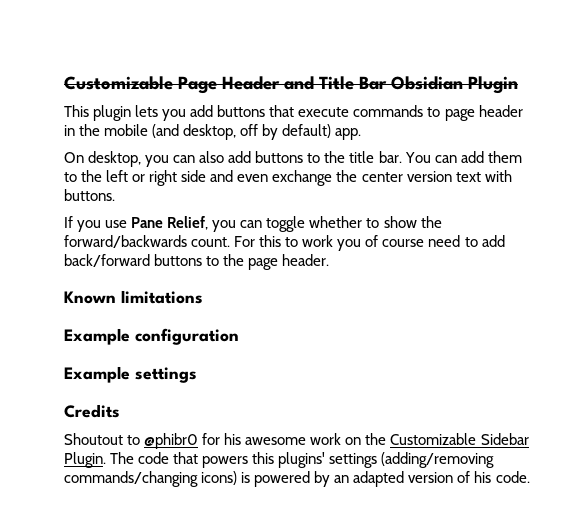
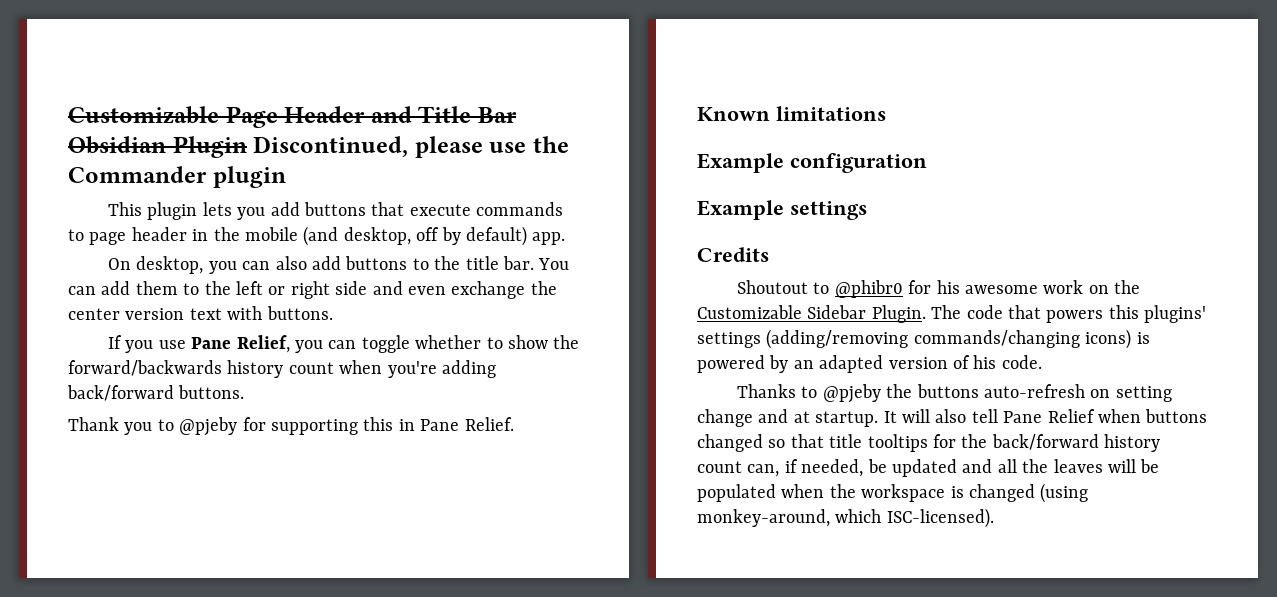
(518, 85) none -> [253,136,570,158] [68,166,286,188] Discontinued, please use the Commander plugin
[191,235,505,251] [64,254,330,270] count. For this to work you of course need to add back/forward buttons to the page header. -> [227,360,496,378] [67,385,245,401] [68,417,514,436] history count when you're adding back/forward buttons. // Thank you to @pjeby for supporting this in Pane Relief.
(530, 477) none -> [737,384,1172,403] [697,409,1208,427] [697,434,1161,452] [697,459,1160,477] [697,483,1089,503] [697,508,994,528] // Thanks to @pjeby the buttons auto-refresh on setting change and at startup. It will also tell Pane Relief when buttons changed so that title tooltips for the back/forward history count can, if needed, be updated and all the leaves will be populated when the workspace is changed (using monkey-around, which ISC-licensed).

